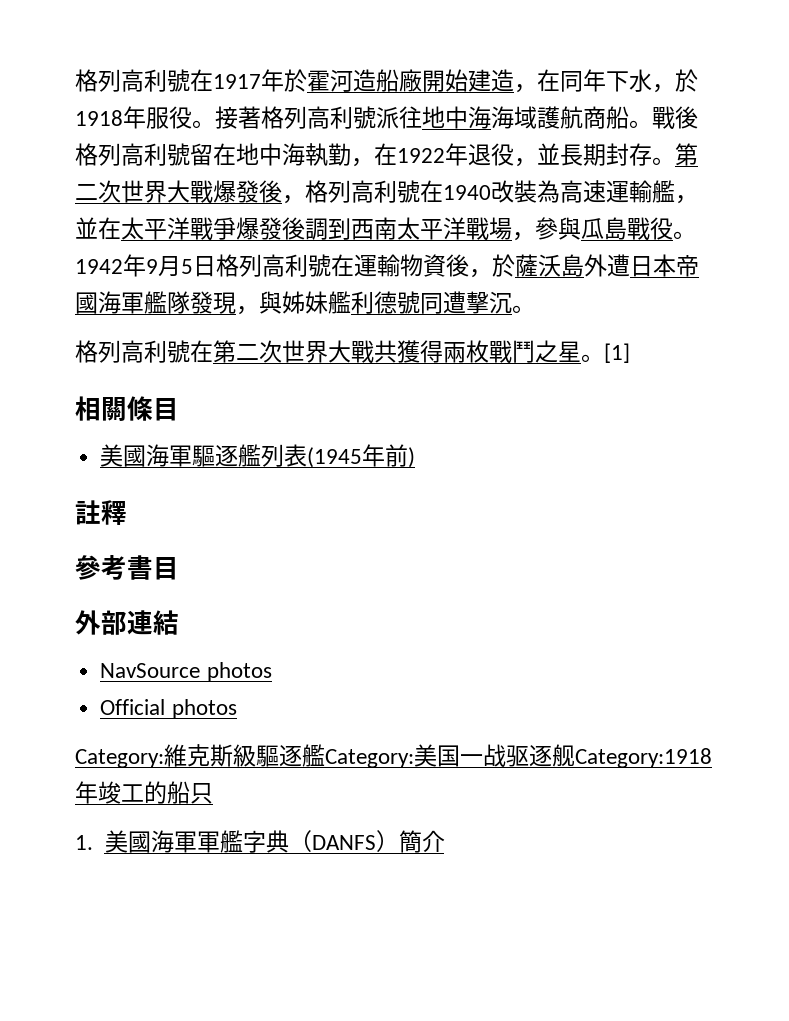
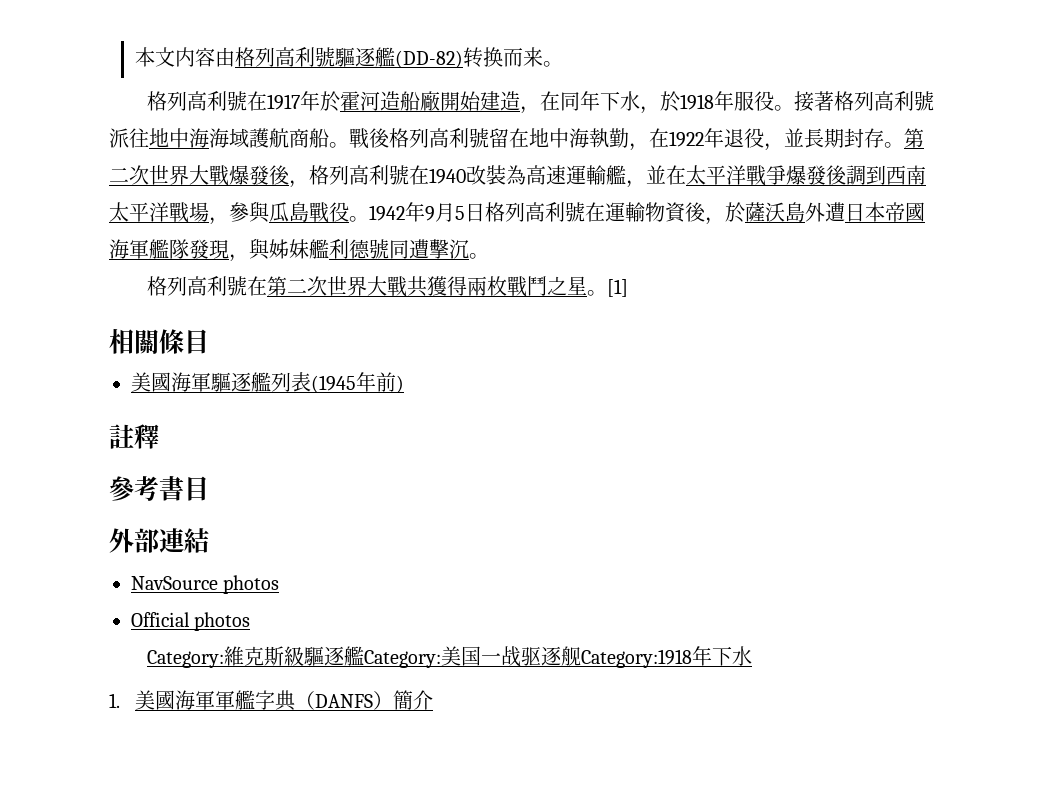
(75, 80) none -> [134,47,563,68] 本文内容由格列高利號驅逐艦(DD-82)转换而来。 //
[98,781,213,804] 竣工的船只 -> [711,646,752,666] 下水

